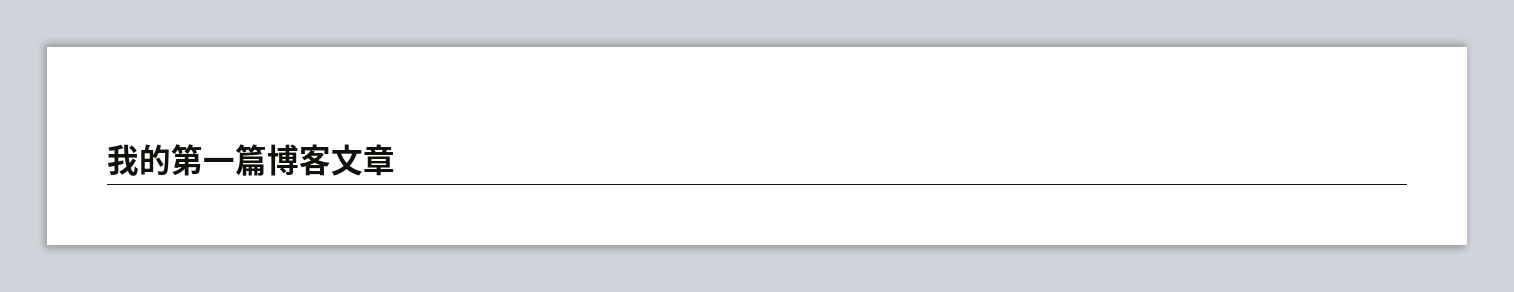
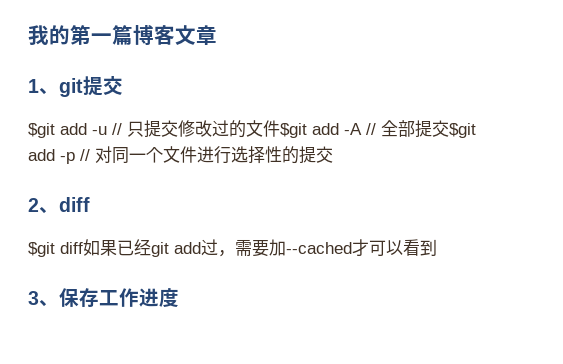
(395, 160) none -> [28,76,123,97] [28,120,476,138] [28,146,333,164] [28,197,90,214] [28,239,437,257] [28,288,179,307] // 1、git提交 // $git add -u // 只提交修改过的文件$git add -A // 全部提交$git add -p // 对同一个文件进行选择性的提交 // 2、diff // $git diff如果已经git add过，需要加--cached才可以看到 // 3、保存工作进度

